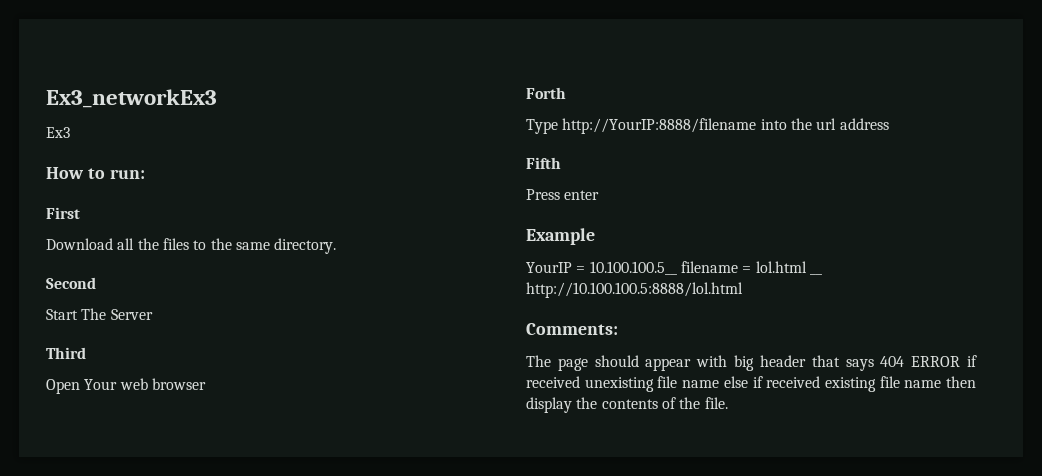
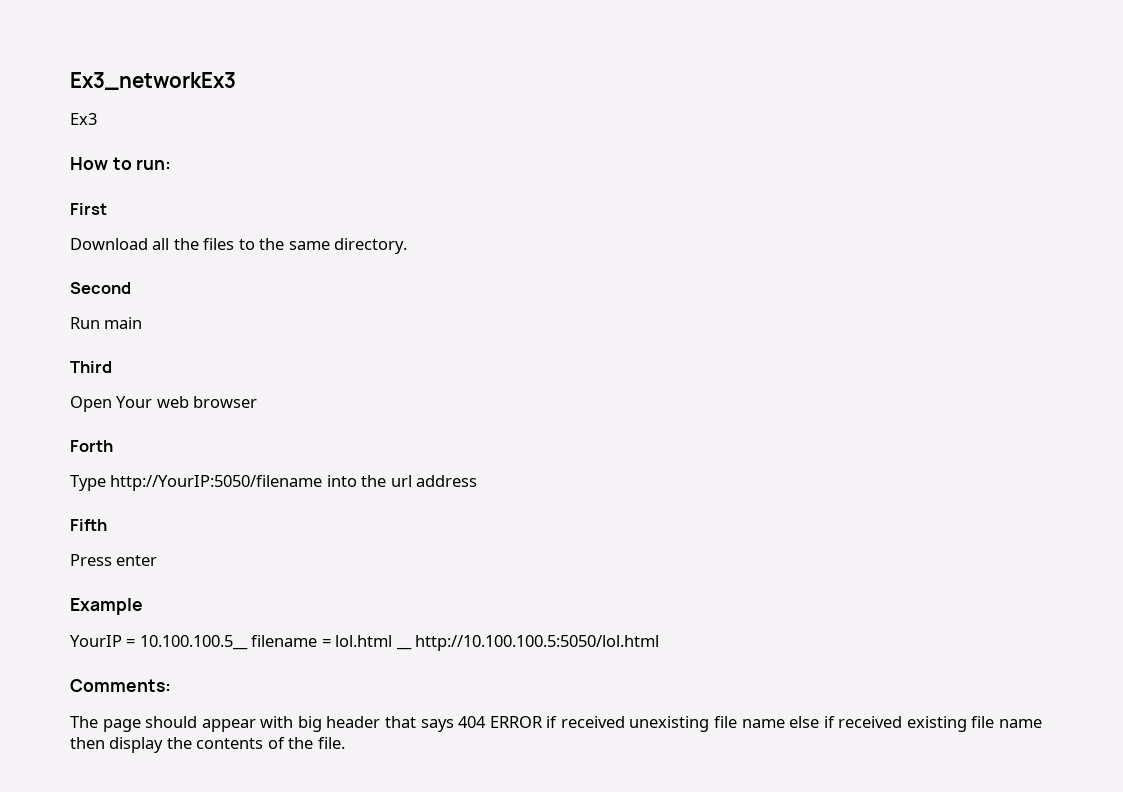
[46,308,153,320] Start The Server -> [70,317,143,329] Run main
[562,118,757,134] http://YourIP:8888/filename -> [110,475,323,491] http://YourIP:5050/filename
[526,282,743,298] http://10.100.100.5:8888/lol.html -> [415,635,660,651] http://10.100.100.5:5050/lol.html

